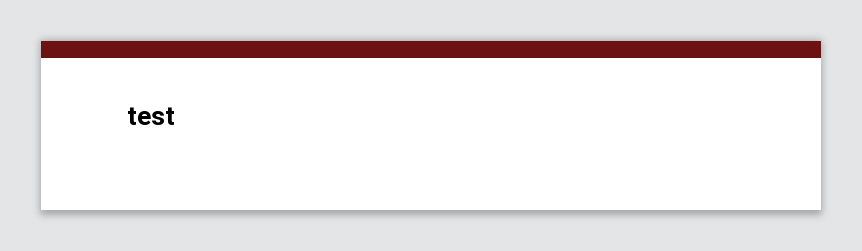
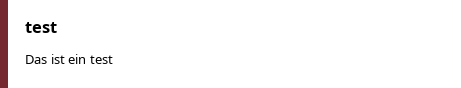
[127,107,175,125] test -> [25,22,57,33] [25,54,113,64] test // Das ist ein test

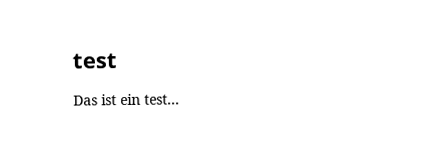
[89,55,113,64] test -> [144,94,180,105] test...

